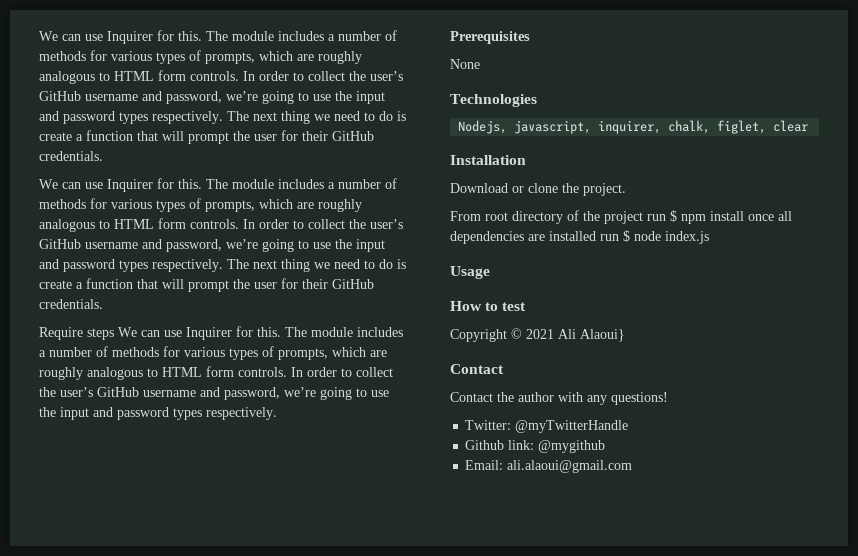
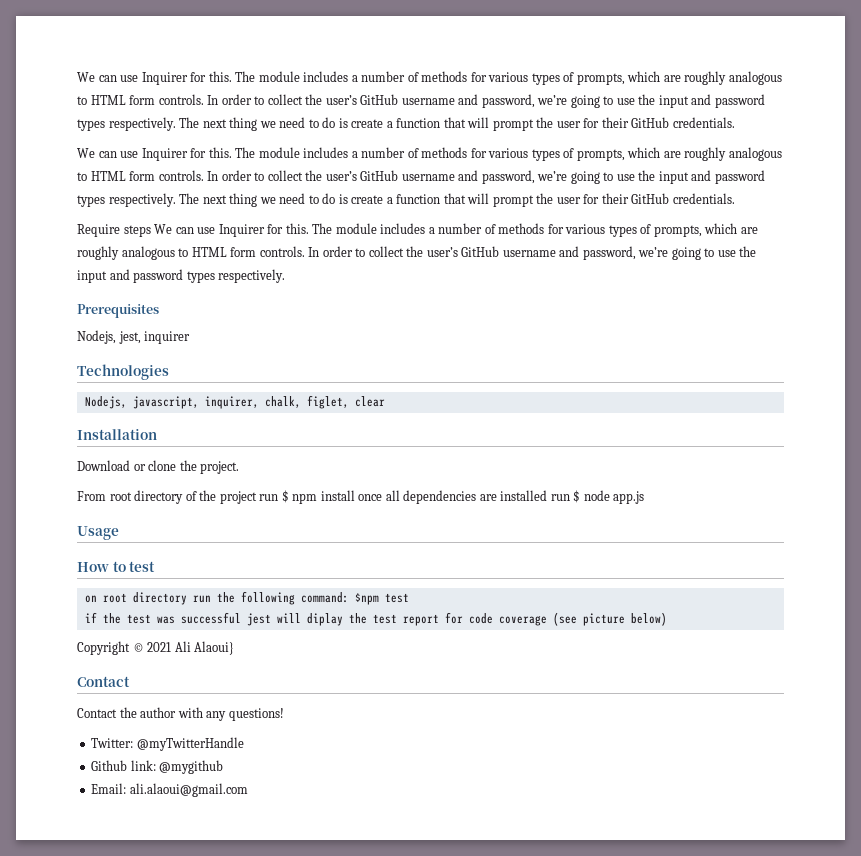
[450,59,480,69] // None -> [77,330,191,344] // Nodejs, jest, inquirer
[665,231,709,244] index.js -> [613,491,645,504] app.js
(527, 306) none -> [84,591,409,605] [84,612,667,626] // on root directory run the following command: $npm test // if the test was successful jest will diplay the test report for code coverage (see picture below)

